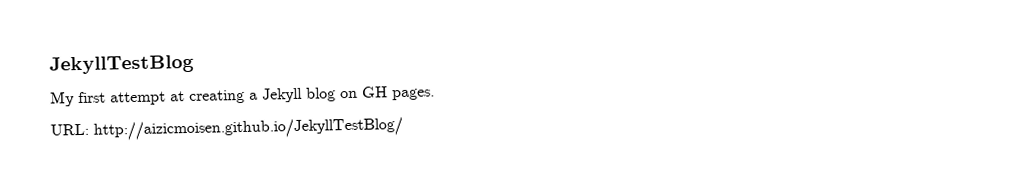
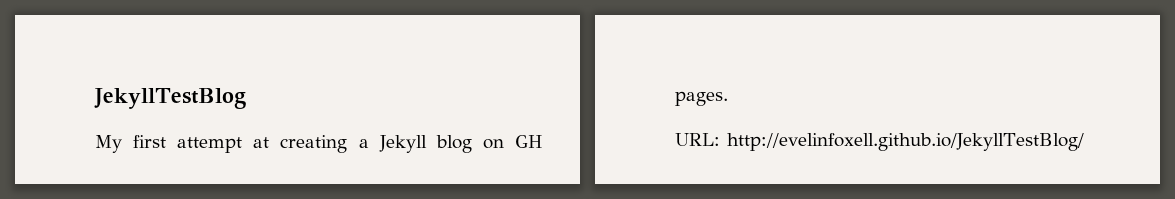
[93,116,403,141] http://aizicmoisen.github.io/JekyllTestBlog/ -> [727,133,1084,151] http://evelinfoxell.github.io/JekyllTestBlog/

